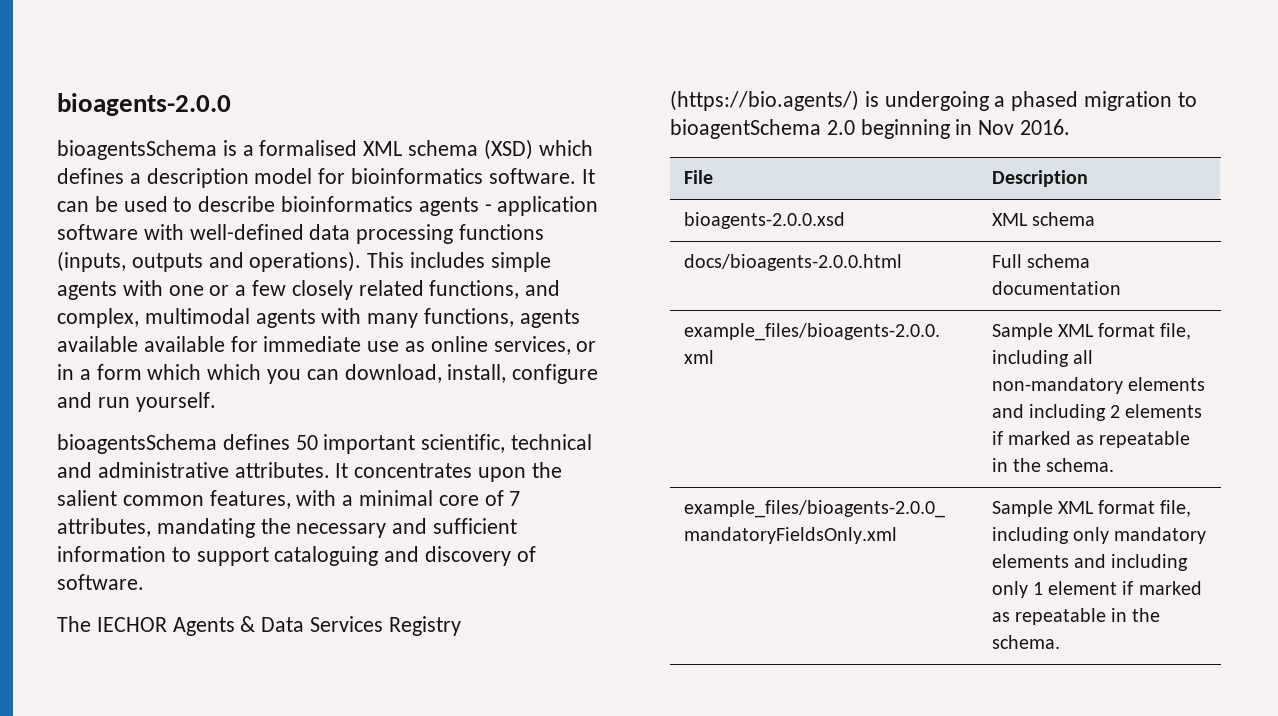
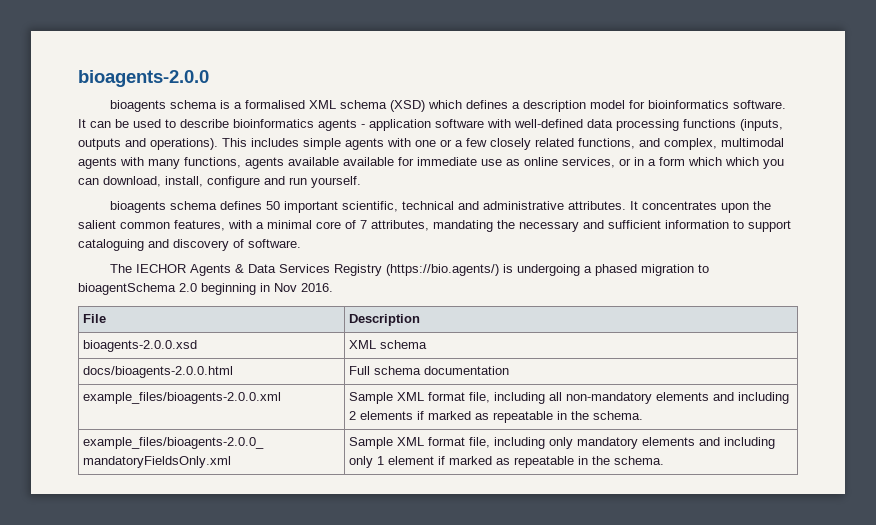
[57,140,217,160] bioagentsSchema -> [110,100,218,112] bioagents schema
[57,434,217,454] bioagentsSchema -> [110,201,218,213] bioagents schema

